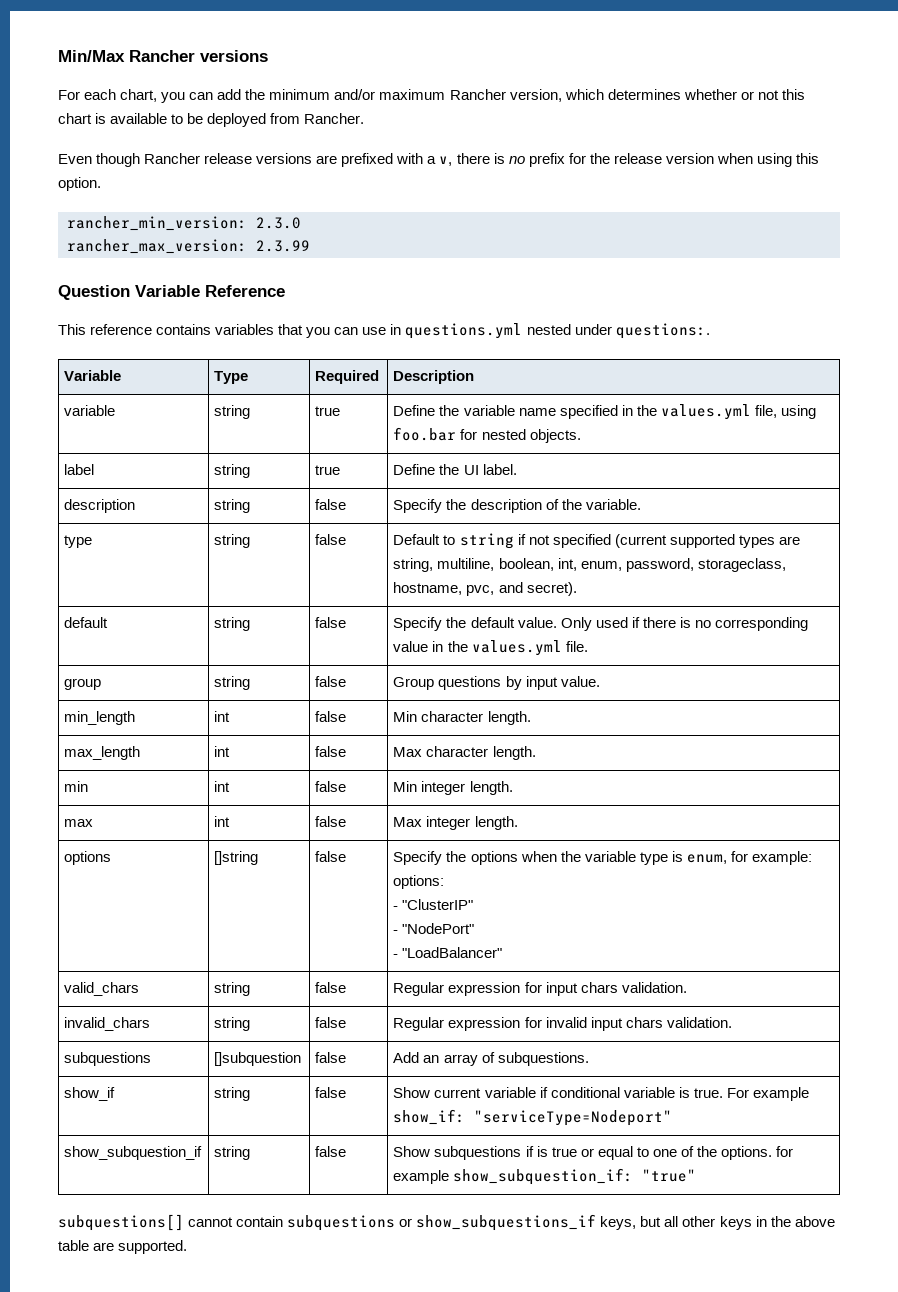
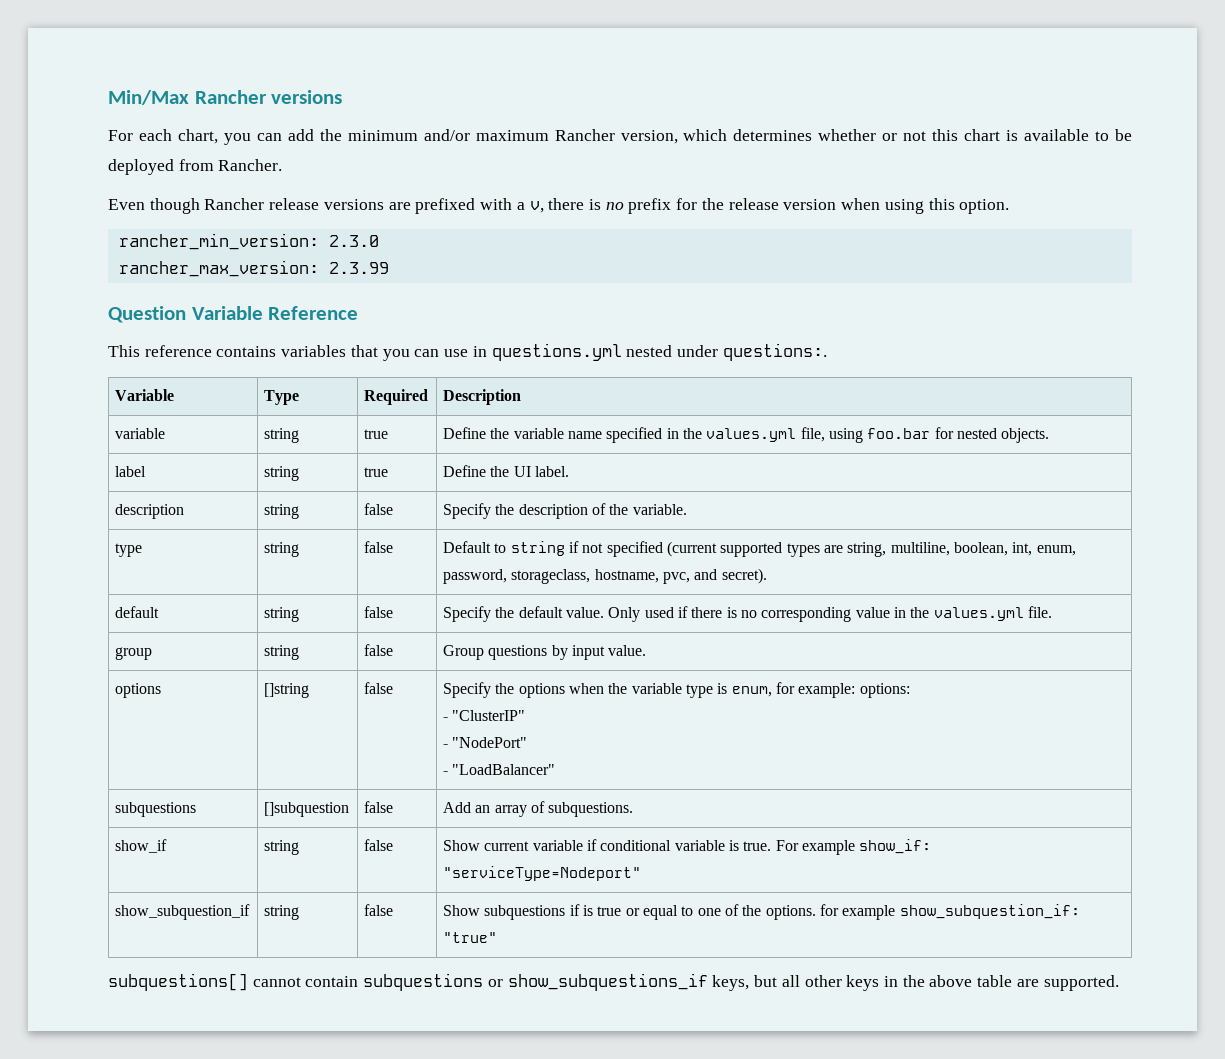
[64,711,136,725] [214,711,231,722] [315,711,347,722] [393,711,531,725] [64,746,141,760] [214,746,231,757] [315,746,347,757] [393,746,536,760] [64,781,89,792] [214,781,231,792] [315,781,347,792] [393,781,513,795] [64,819,94,827] [214,816,231,827] [315,816,347,827] [393,816,518,830] // min_length | int | false | Min character length. // max_length | int | false | Max character length. // min | int | false | Min integer length. // max | int | false | Max integer length. -> (647, 650) none
[64,982,140,996] [214,982,251,996] [315,982,347,993] [393,982,687,996] [64,1017,151,1031] [214,1017,251,1031] [315,1017,347,1028] [393,1017,732,1031] // valid_chars | string | false | Regular expression for input chars validation. // invalid_chars | string | false | Regular expression for invalid input chars validation. -> (556, 769) none

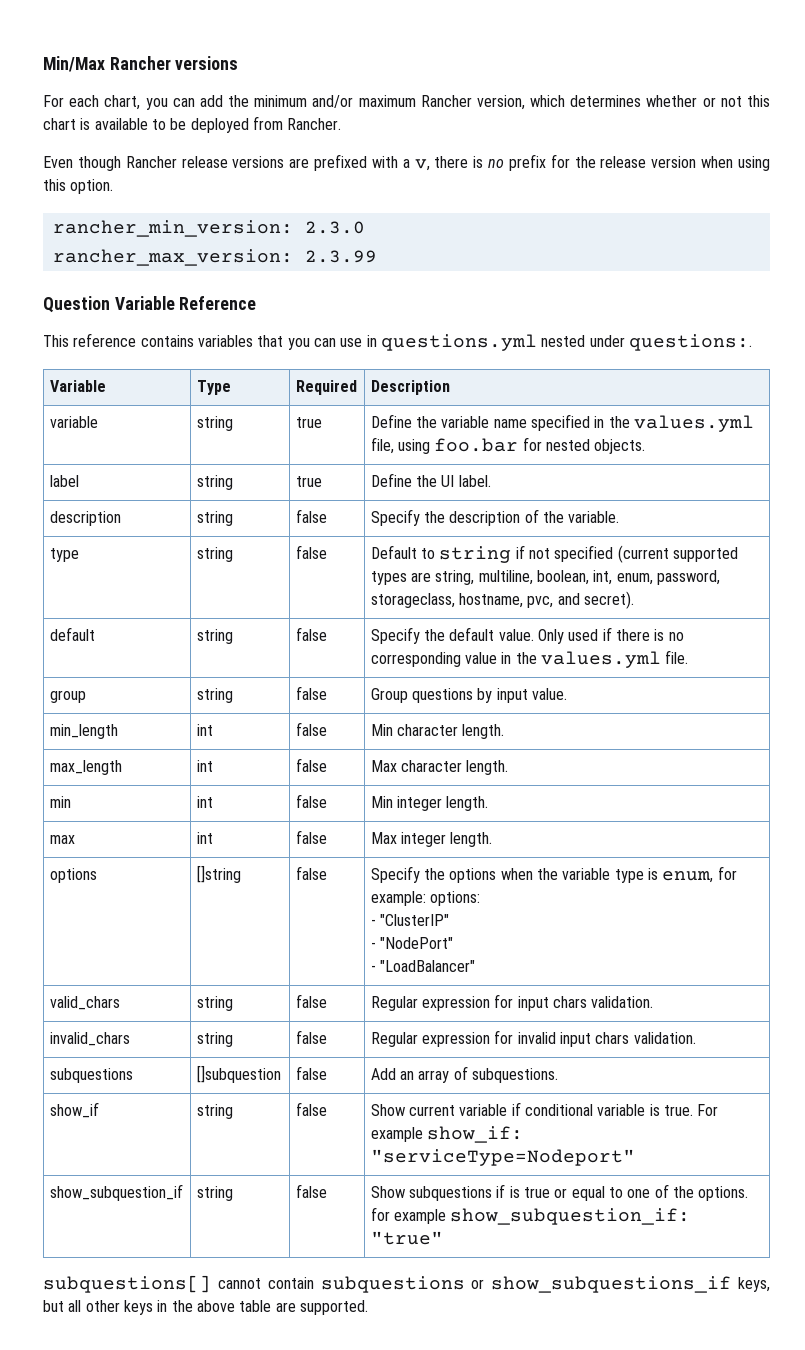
(647, 650) none -> [49,724,118,739] [196,724,213,736] [295,722,327,736] [370,724,505,739] [49,760,122,775] [196,760,213,772] [295,758,327,772] [370,760,509,775] [49,796,71,808] [196,796,213,808] [295,794,327,808] [370,796,489,811] [49,835,75,844] [196,832,213,844] [295,830,327,844] [370,832,493,847] // min_length | int | false | Min character length. // max_length | int | false | Max character length. // min | int | false | Min integer length. // max | int | false | Max integer length.
(556, 769) none -> [49,996,120,1010] [196,996,233,1011] [295,994,327,1008] [370,994,654,1011] [49,1032,130,1046] [196,1032,233,1047] [295,1030,327,1044] [370,1030,696,1047] // valid_chars | string | false | Regular expression for input chars validation. // invalid_chars | string | false | Regular expression for invalid input chars validation.

